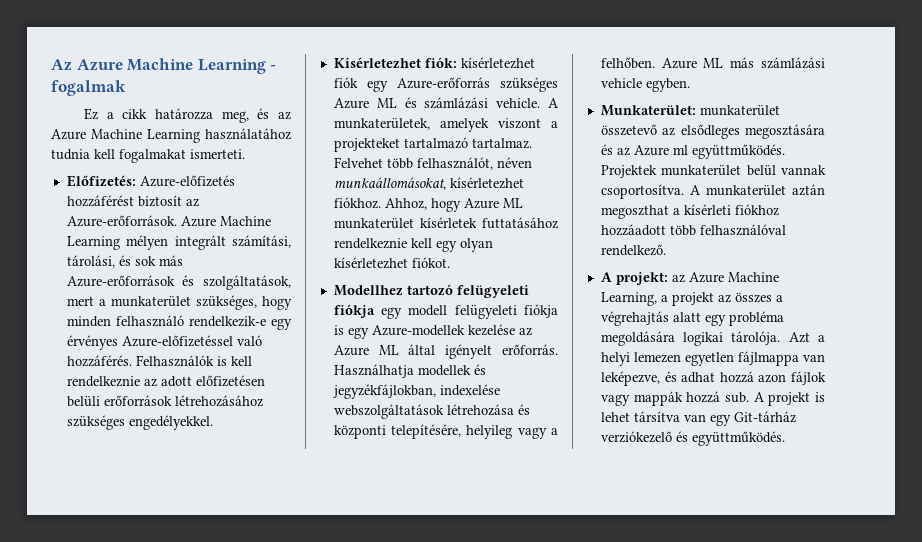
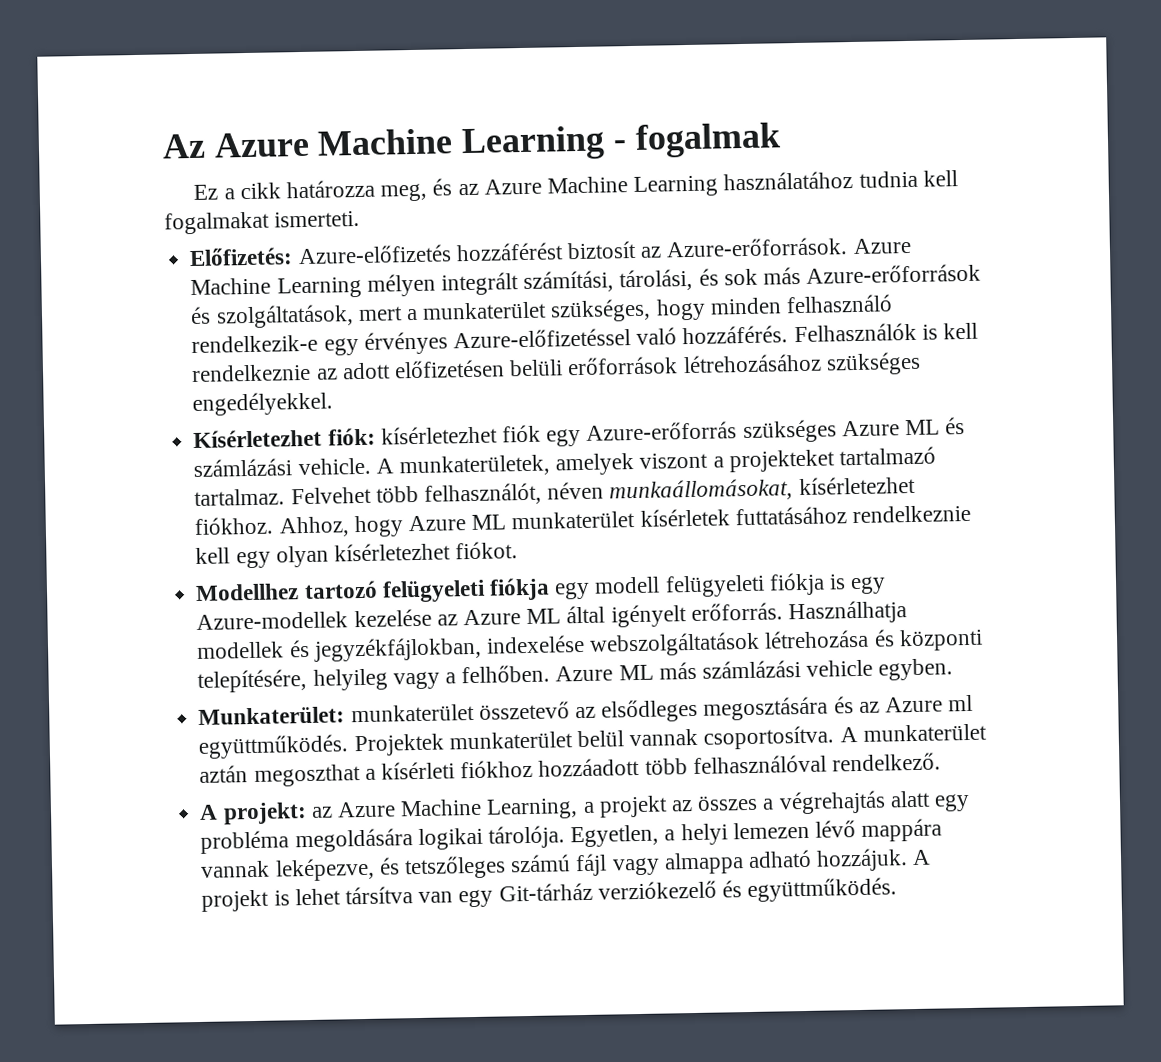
[788,332,810,343] Azt -> [570,824,660,848] Egyetlen,
[684,351,825,366] [600,371,826,386] [600,391,749,406] egyetlen fájlmappa van leképezve, és adhat hozzá azon fájlok vagy mappák hozzá sub. -> [814,818,943,842] [200,848,909,882] lévő mappára vannak leképezve, és tetszőleges számú fájl vagy almappa adható hozzájuk.

